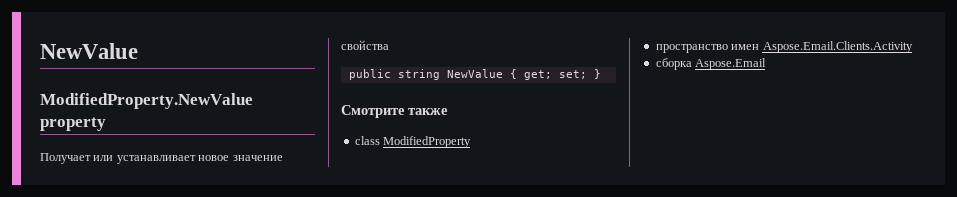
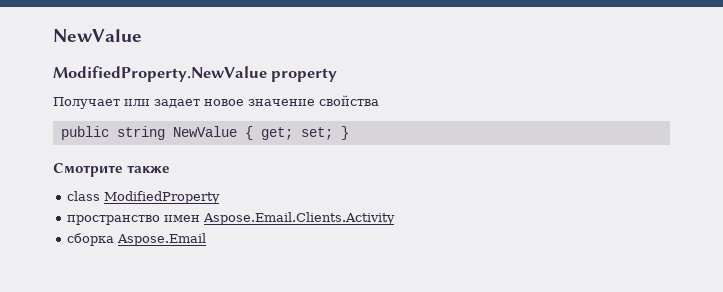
[116,155,196,164] устанавливает -> [154,99,200,108] задает

